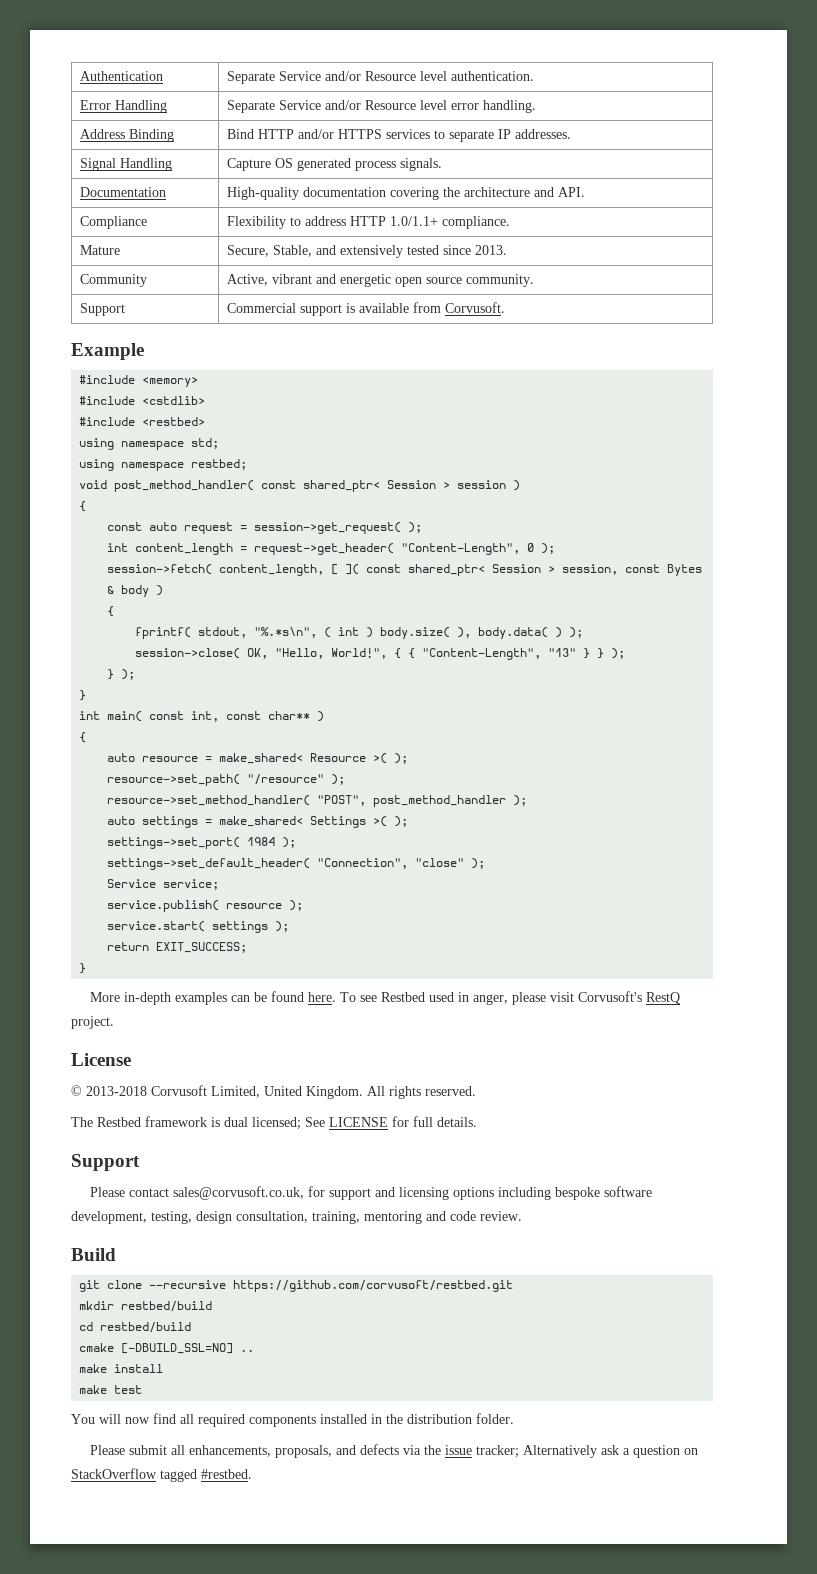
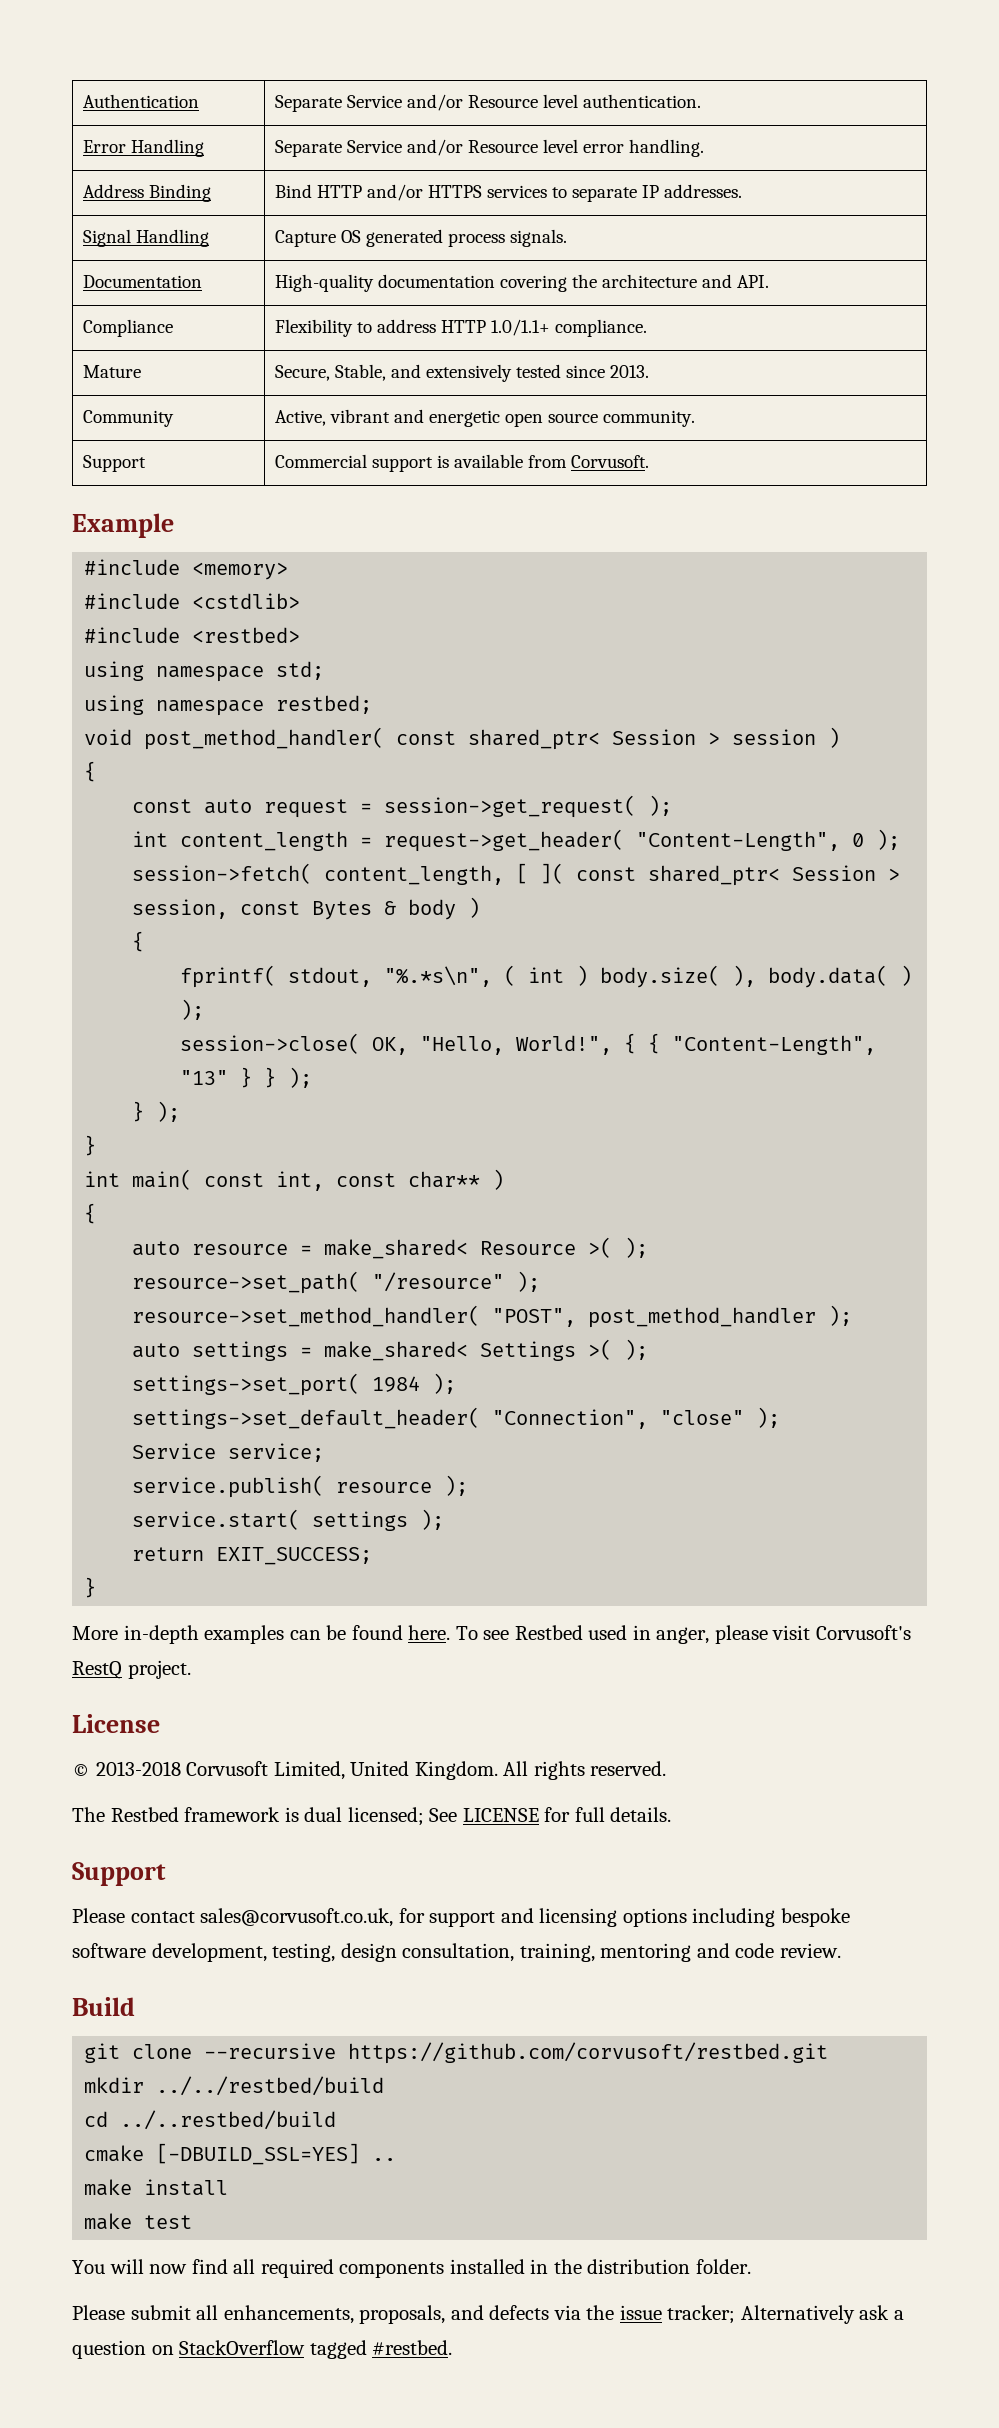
[121,1301,213,1312] restbed/build -> [156,2076,385,2096] ../../restbed/build
[100,1322,192,1333] restbed/build -> [120,2110,337,2130] ../..restbed/build
[121,1343,234,1354] [-DBUILD_SSL=NO] -> [156,2143,361,2165] [-DBUILD_SSL=YES]

